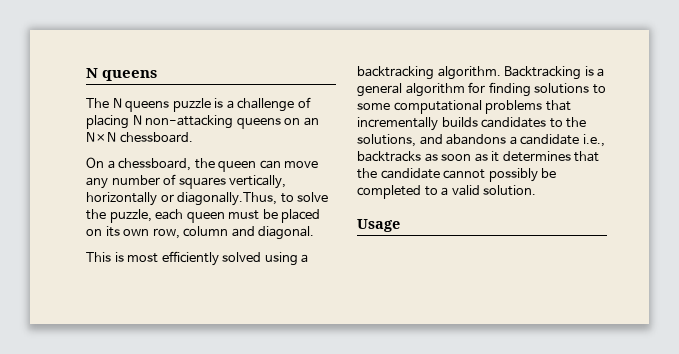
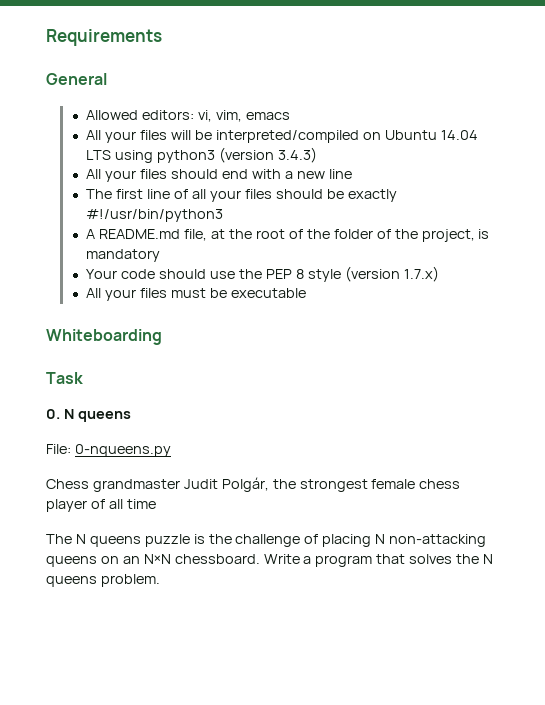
[86,68,158,81] N queens -> [46,29,162,46] [46,73,107,85] [86,110,291,122] [86,130,478,143] [86,147,318,163] [86,169,352,182] [86,189,397,202] [86,209,224,222] [86,229,490,242] [86,249,161,262] [86,266,439,282] [86,288,307,301] [46,329,162,345] [46,372,83,384] [46,409,131,422] [46,444,171,457] [46,477,461,492] [46,499,156,512] Requirements // General // Allowed editors: vi, vim, emacs // All your files will be interpreted/compiled on Ubuntu 14.04 LTS using python3 (version 3.4.3) // All your files should end with a new line // The first line of all your files should be exactly #!/usr/bin/python3 // A README.md file, at the root of the folder of the project, is mandatory // Your code should use the PEP 8 style (version 1.7.x) // All your files must be executable // Whiteboarding // Task // 0. N queens // File: 0-nqueens.py // Chess grandmaster Judit Polgár, the strongest female chess player of all time
[226,100,234,109] a -> [208,534,232,544] the
[86,157,319,172] [86,174,287,189] [86,192,329,206] [86,209,321,223] [86,226,315,240] [86,251,309,266] [357,66,605,80] [357,82,606,97] [357,100,571,114] [357,117,587,131] [357,134,605,147] [357,151,600,162] [357,168,557,182] [357,185,537,199] [357,219,400,232] // On a chessboard, the queen can move any number of squares vertically, horizontally or diagonally.Thus, to solve the puzzle, each queen must be placed on its own row, column and diagonal. // This is most efficiently solved using a backtracking algorithm. Backtracking is a general algorithm for finding solutions to some computational problems that incrementally builds candidates to the solutions, and abandons a candidate i.e., backtracks as soon as it determines that the candidate cannot possibly be completed to a valid solution. // Usage -> [263,554,494,567] [46,574,160,587] Write a program that solves the N queens problem.

